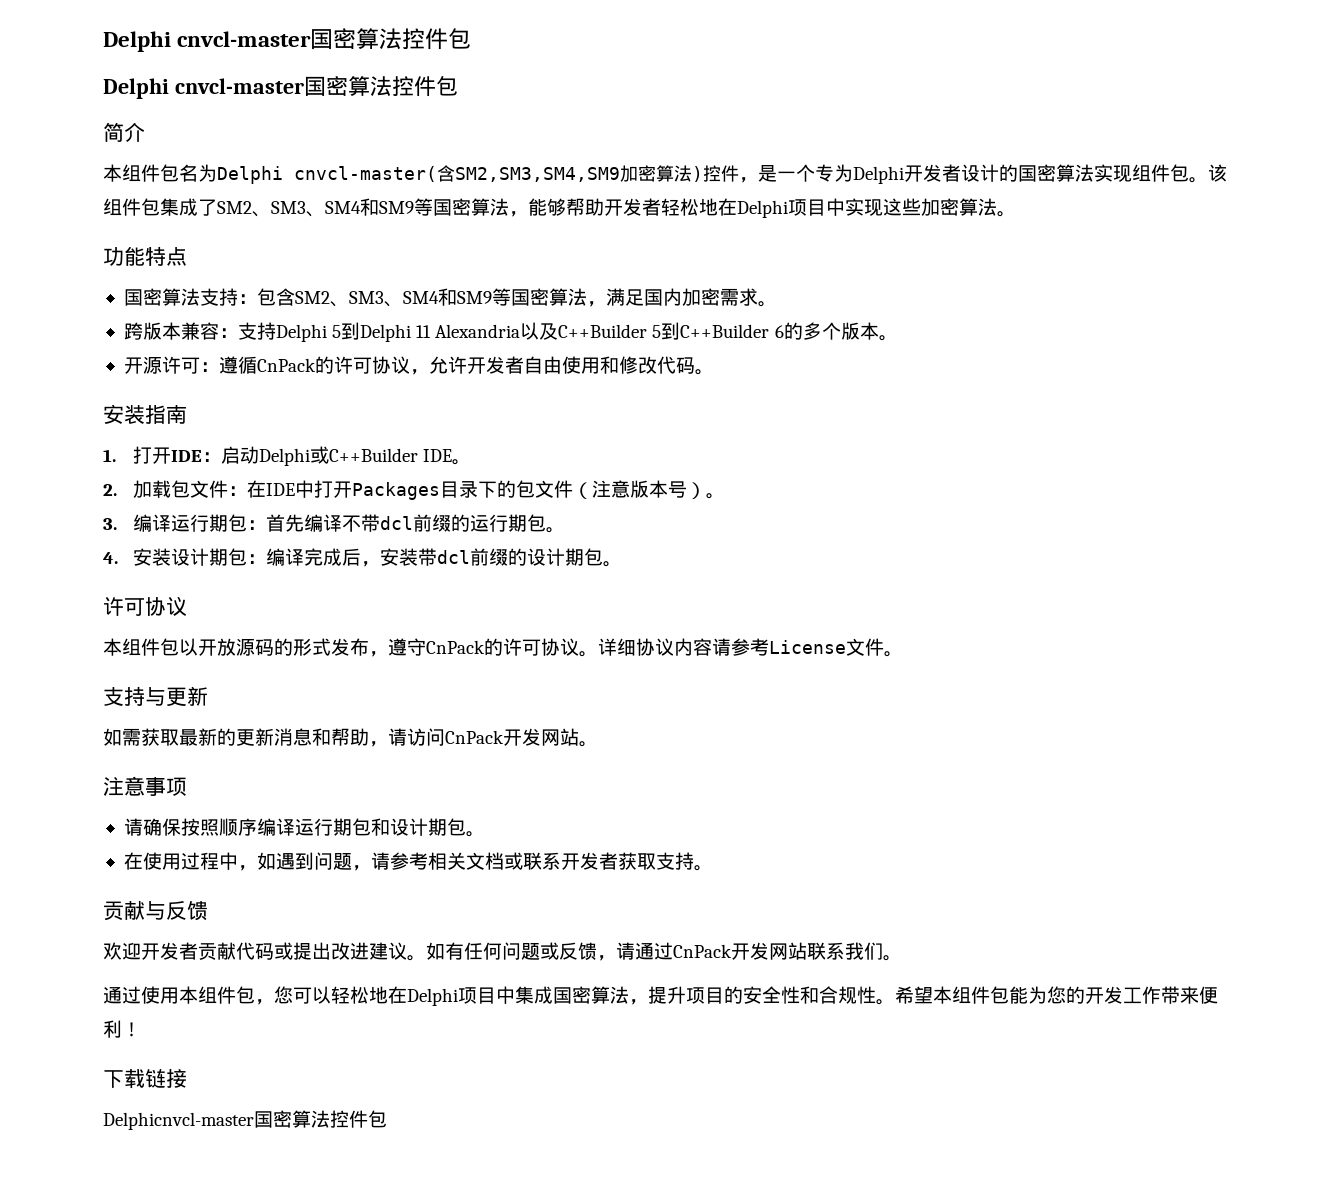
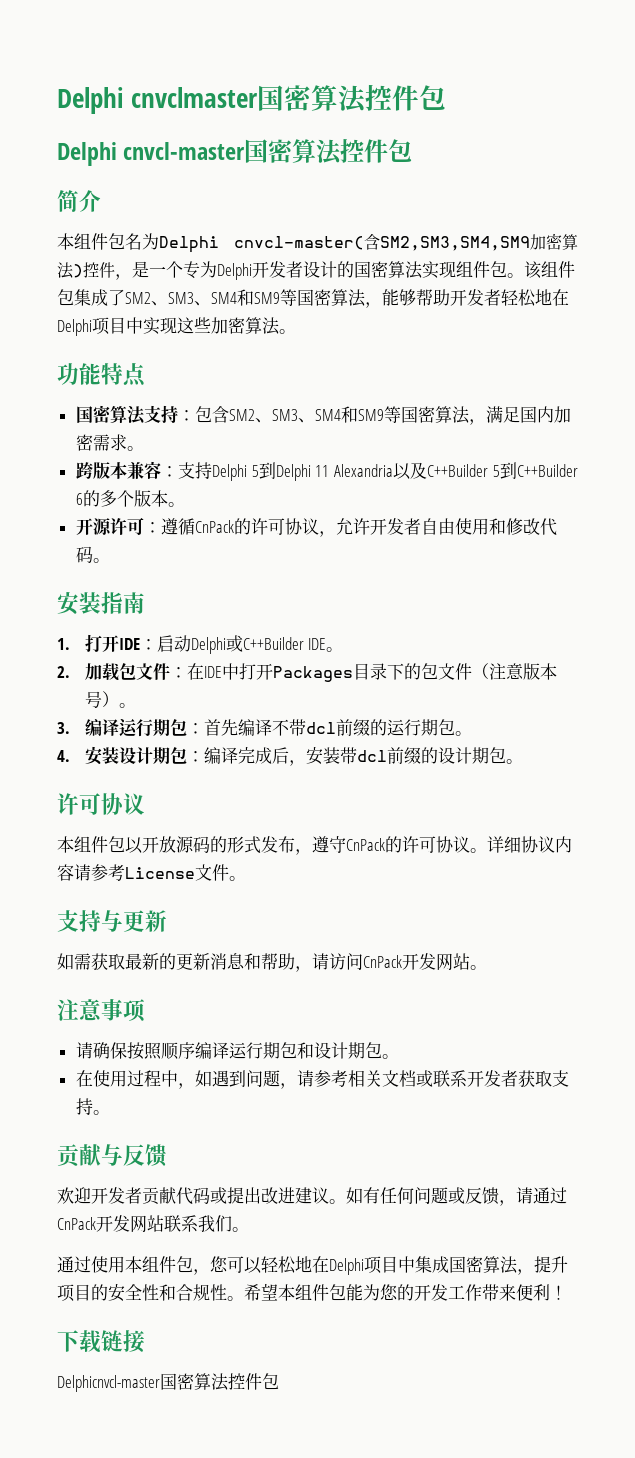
[103,31,312,52] Delphi cnvcl-master -> [57,87,259,114] Delphi cnvclmaster

